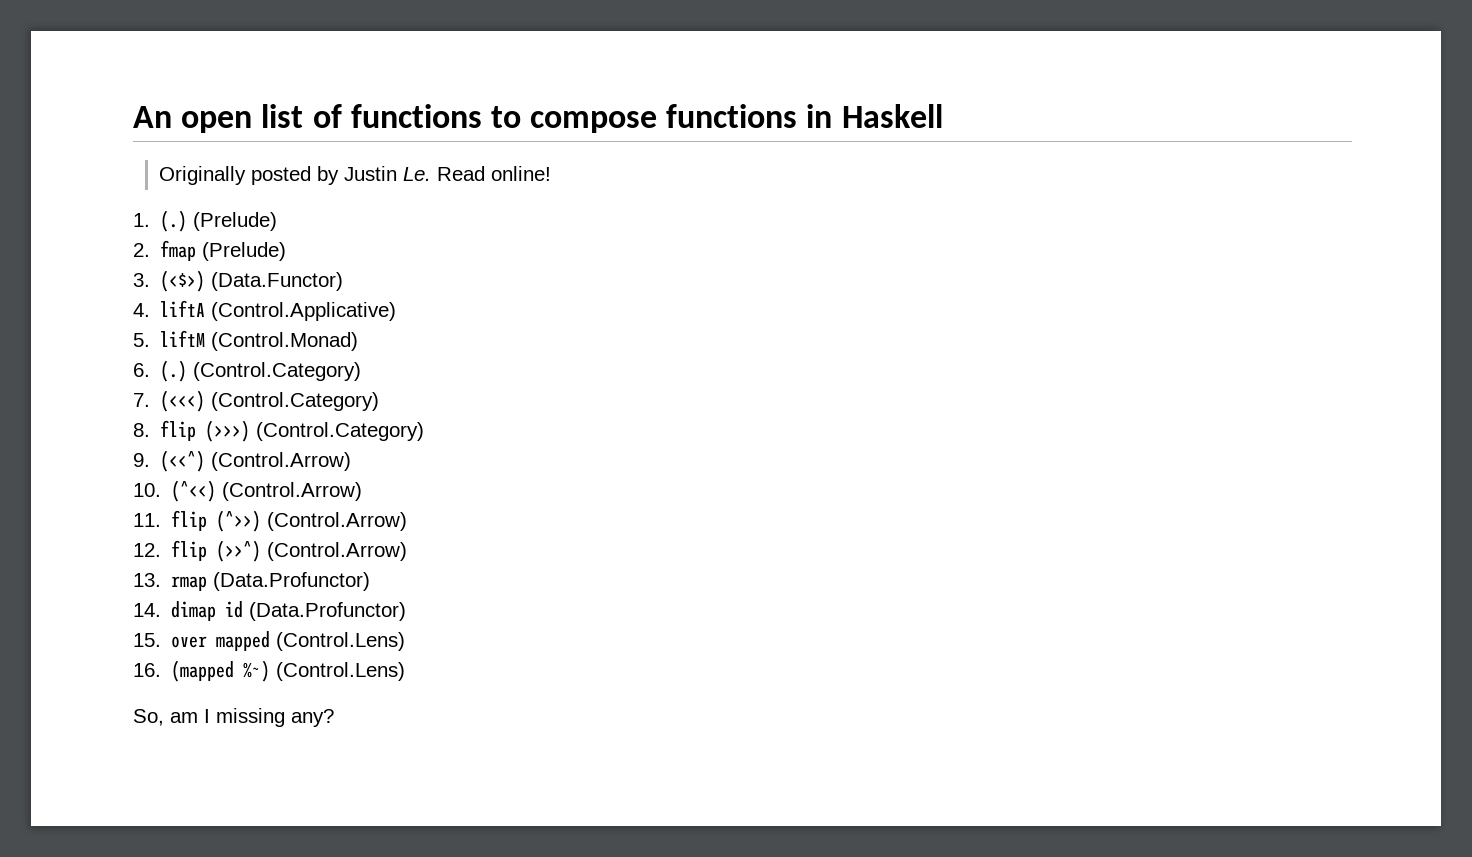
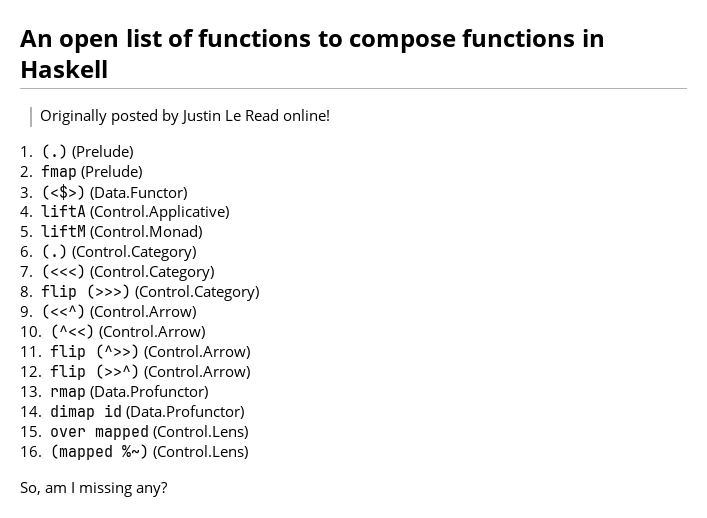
[403,167,432,181] Le. -> [225,110,242,121] Le

